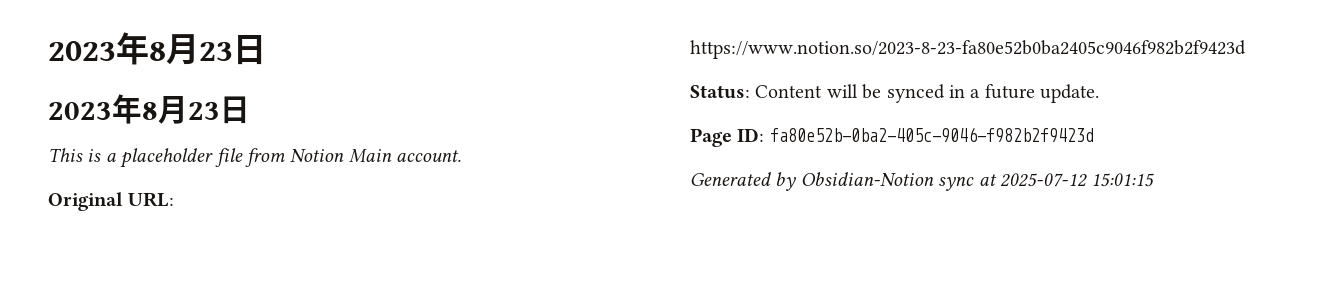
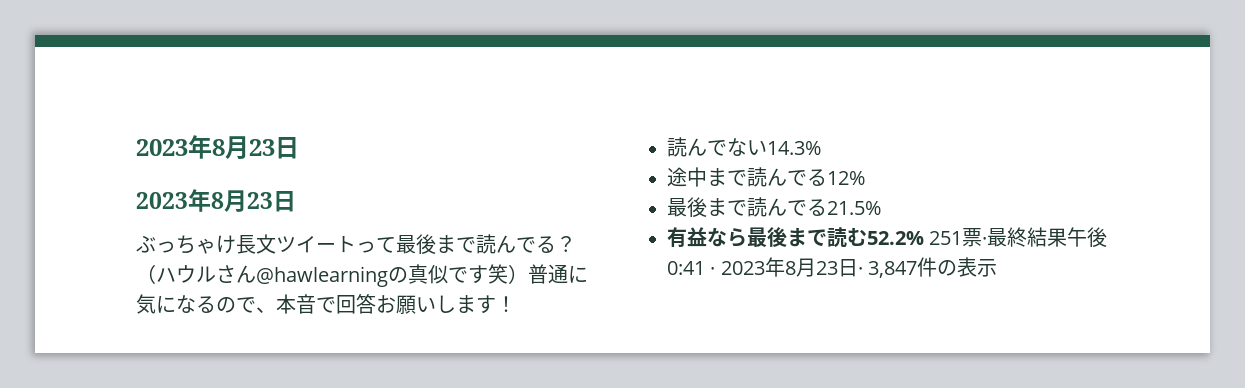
[48,148,462,168] [48,192,175,211] [690,40,1246,59] [690,84,1100,103] [690,127,1094,147] [690,172,1155,191] This is a placeholder file from Notion Main account. // Original URL: https://www.notion.so/2023-8-23-fa80e52b0ba2405c9046f982b2f9423d // Status: Content will be synced in a future update. // Page ID: fa80e52b-0ba2-405c-9046-f982b2f9423d // Generated by Obsidian-Notion sync at 2025-07-12 15:01:15 -> [136,234,576,254] [136,264,588,287] [136,294,516,314] [667,137,821,157] [667,167,865,187] [667,197,881,217] [667,227,1108,247] [667,257,998,278] ぶっちゃけ長文ツイートって最後まで読んでる？（ハウルさん@hawlearningの真似です笑）普通に気になるので、本音で回答お願いします！ // 読んでない14.3% // 途中まで読んでる12% // 最後まで読んでる21.5% // 有益なら最後まで読む52.2% 251票·最終結果午後0:41 · 2023年8月23日· 3,847件の表示

